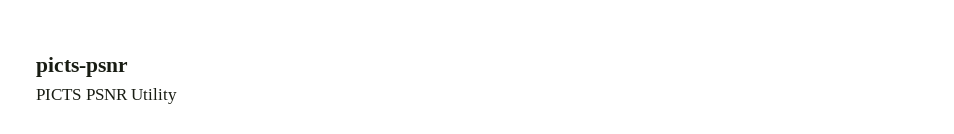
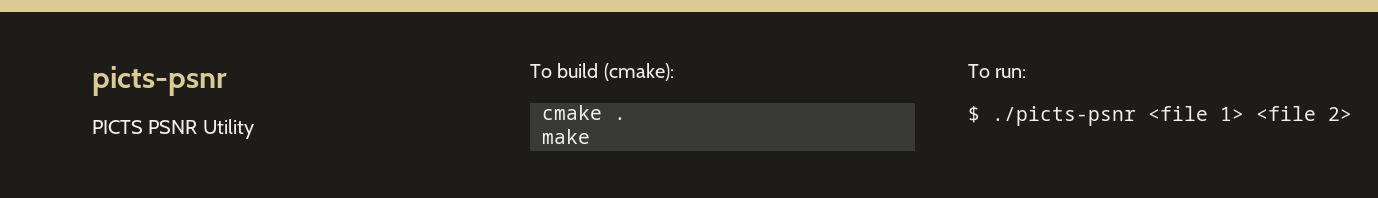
(178, 96) none -> [530,63,674,81] [542,105,626,120] [542,129,590,144] [968,64,1027,78] [968,106,1352,126] // To build (cmake): // cmake . // make // To run: // $ ./picts-psnr <file 1> <file 2>

